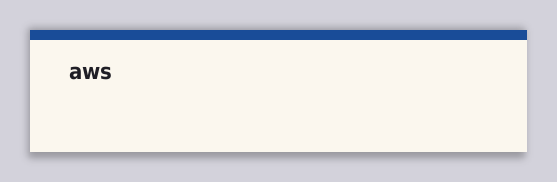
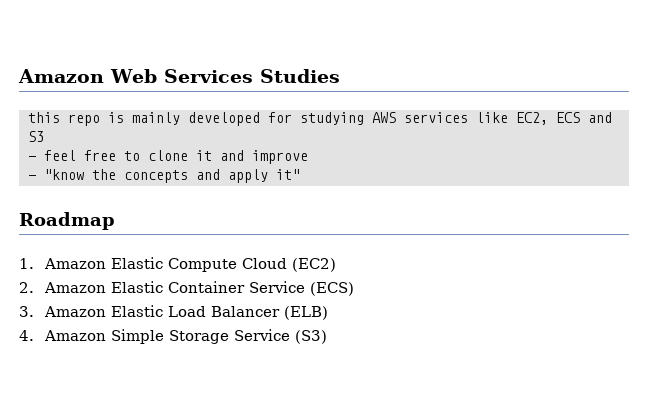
[69,66,112,80] aws -> [18,69,340,83] [28,112,612,126] [28,131,44,142] [28,150,308,164] [28,169,300,183] [19,212,115,230] [19,257,336,272] [19,281,354,296] [19,305,328,320] [19,329,327,344] Amazon Web Services Studies // this repo is mainly developed for studying AWS services like EC2, ECS and S3 // - feel free to clone it and improve // - "know the concepts and apply it" // Roadmap // 1. Amazon Elastic Compute Cloud (EC2) // 2. Amazon Elastic Container Service (ECS) // 3. Amazon Elastic Load Balancer (ELB) // 4. Amazon Simple Storage Service (S3)

